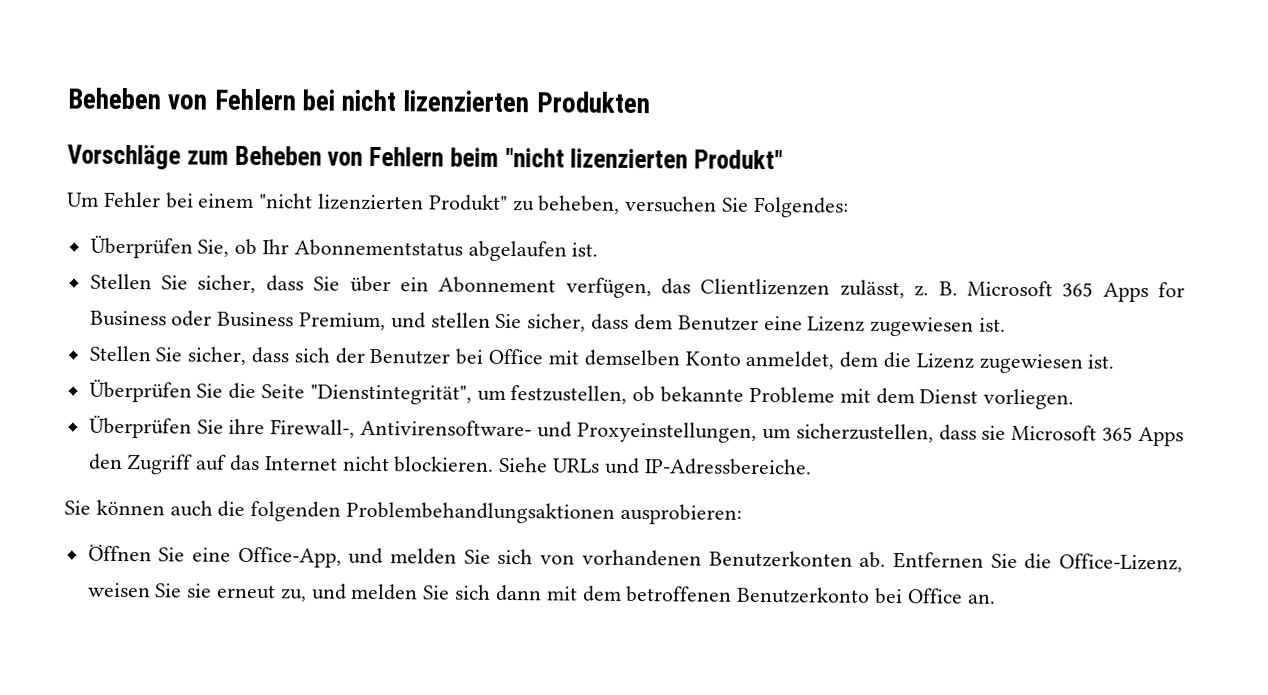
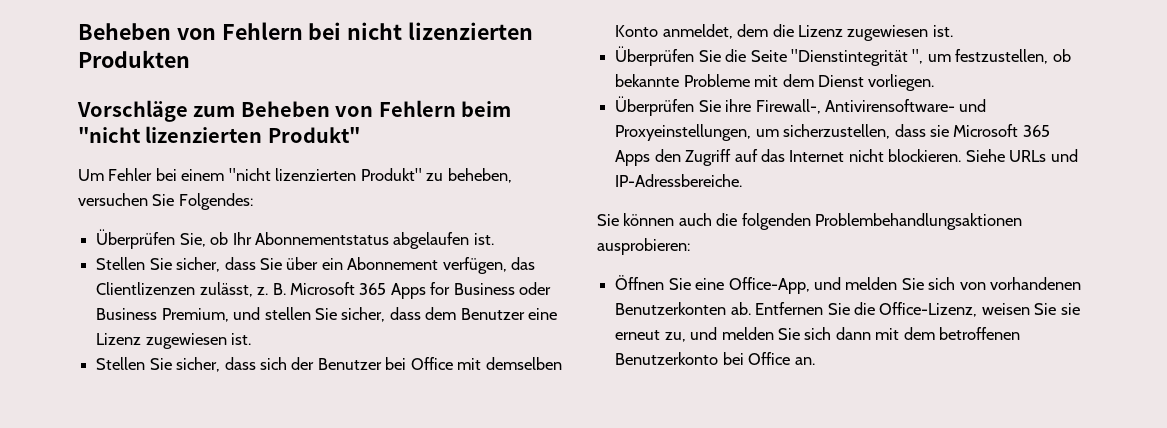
[309,384,472,405] "Dienstintegrität", -> [790,49,924,66] "Dienstintegrität ",

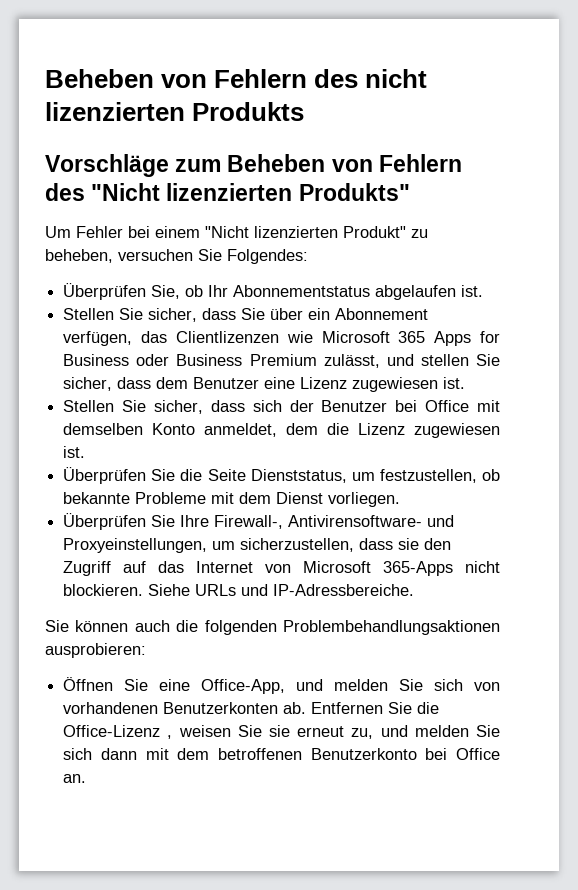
[78,22,342,40] Beheben von Fehlern bei -> [45,69,359,88] Beheben von Fehlern des
[78,50,190,68] Produkten -> [192,102,305,121] Produkts
[460,101,511,117] [78,126,360,143] beim "nicht lizenzierten Produkt" -> [45,183,410,201] des "Nicht lizenzierten Produkts"
[228,168,271,181] "nicht -> [205,226,249,238] "Nicht
[199,282,286,297] zulässt, z. B. -> [286,331,313,343] wie
[161,308,229,322] Premium, -> [249,354,380,368] Premium zulässt,
[790,49,924,66] "Dienstintegrität ", -> [250,469,347,483] Dienststatus,
[725,99,752,112] ihre -> [180,515,210,527] Ihre
[953,124,1050,137] [615,150,651,166] Microsoft 365 Apps -> (420, 544) none
(845, 156) none -> [265,561,454,576] von Microsoft 365-Apps
[879,302,978,317] Office-Lizenz, -> [63,725,173,739] Office-Lizenz ,

